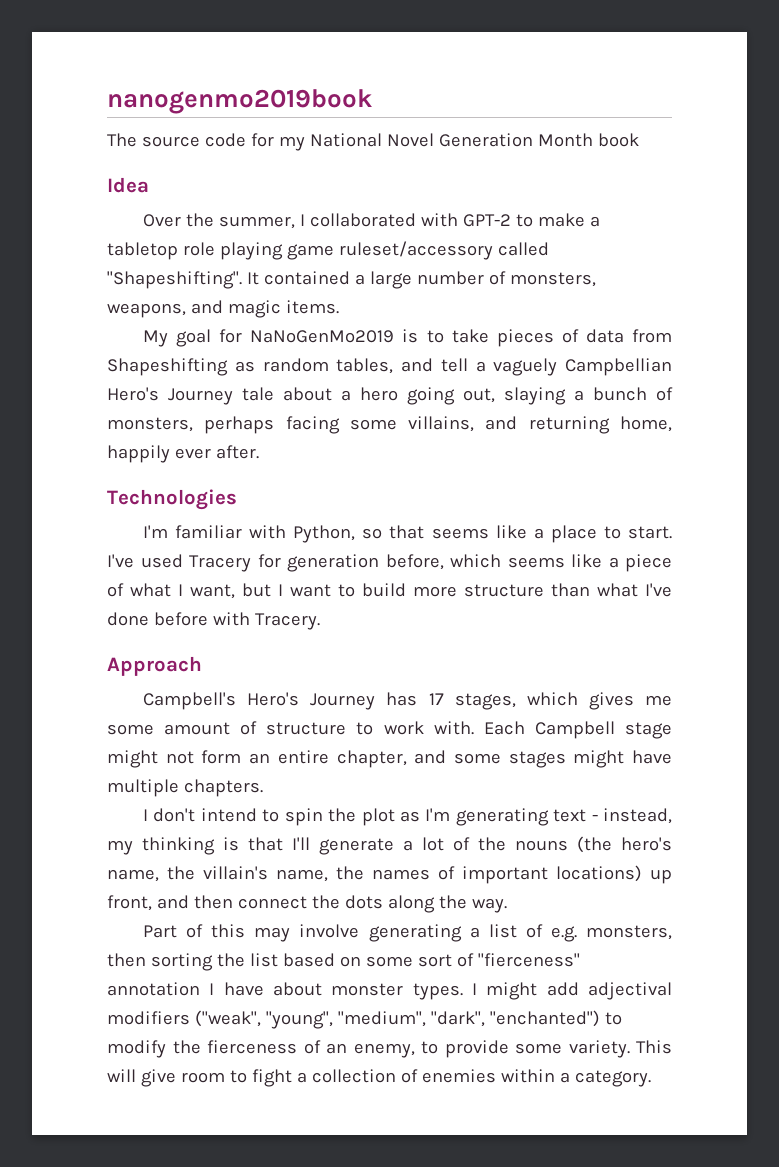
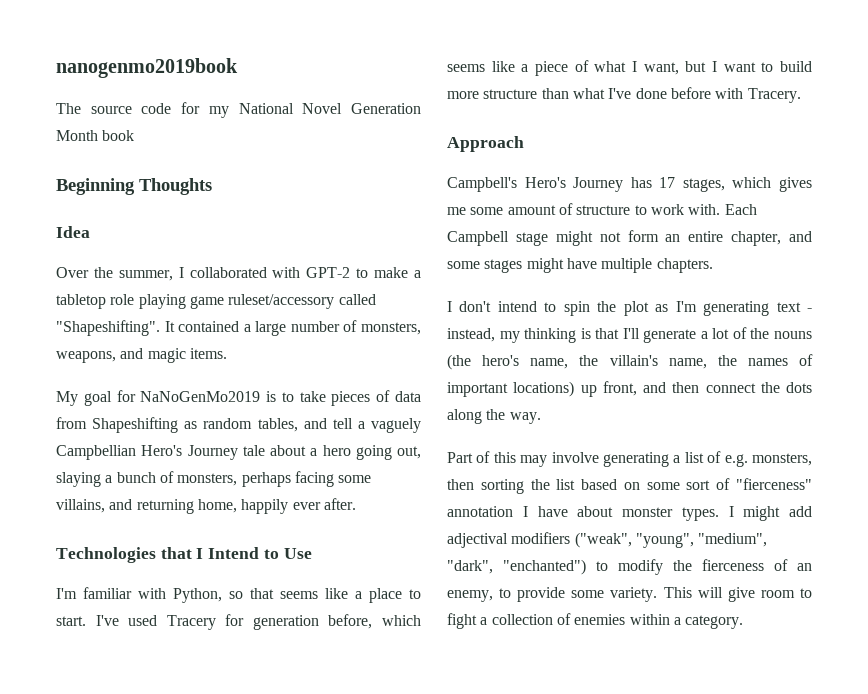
(639, 140) none -> [56,178,212,195] // Beginning Thoughts
(237, 499) none -> [160,547,312,559] that I Intend to Use

